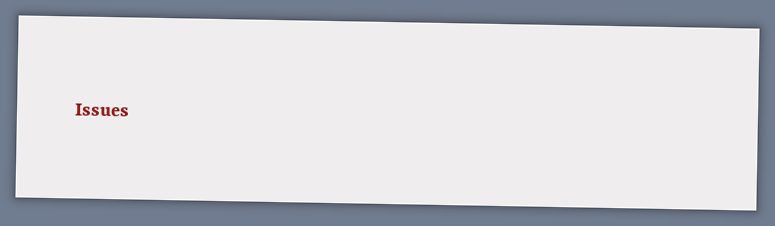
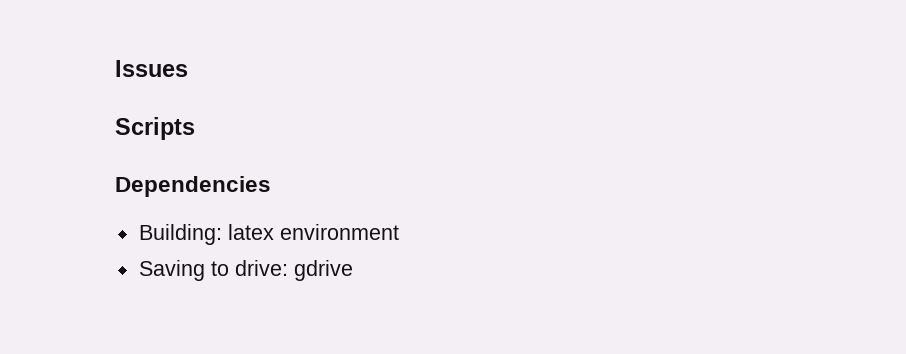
(130, 110) none -> [115,117,195,140] [115,176,271,197] [138,224,399,245] [138,260,353,281] // Scripts // Dependencies // Building: latex environment // Saving to drive: gdrive

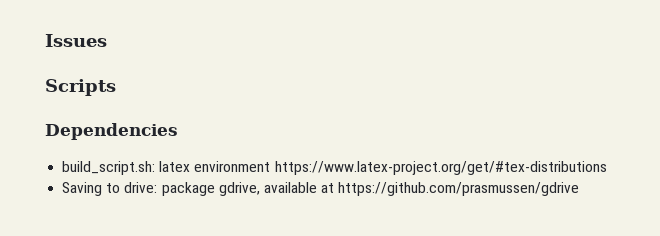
[138,224,222,245] Building: -> [62,161,156,175] build_script.sh:
(399, 232) none -> [274,161,607,175] https://www.latex-project.org/get/#tex-distributions
[293,260,353,281] gdrive -> [161,182,580,196] package gdrive, available at https://github.com/prasmussen/gdrive

